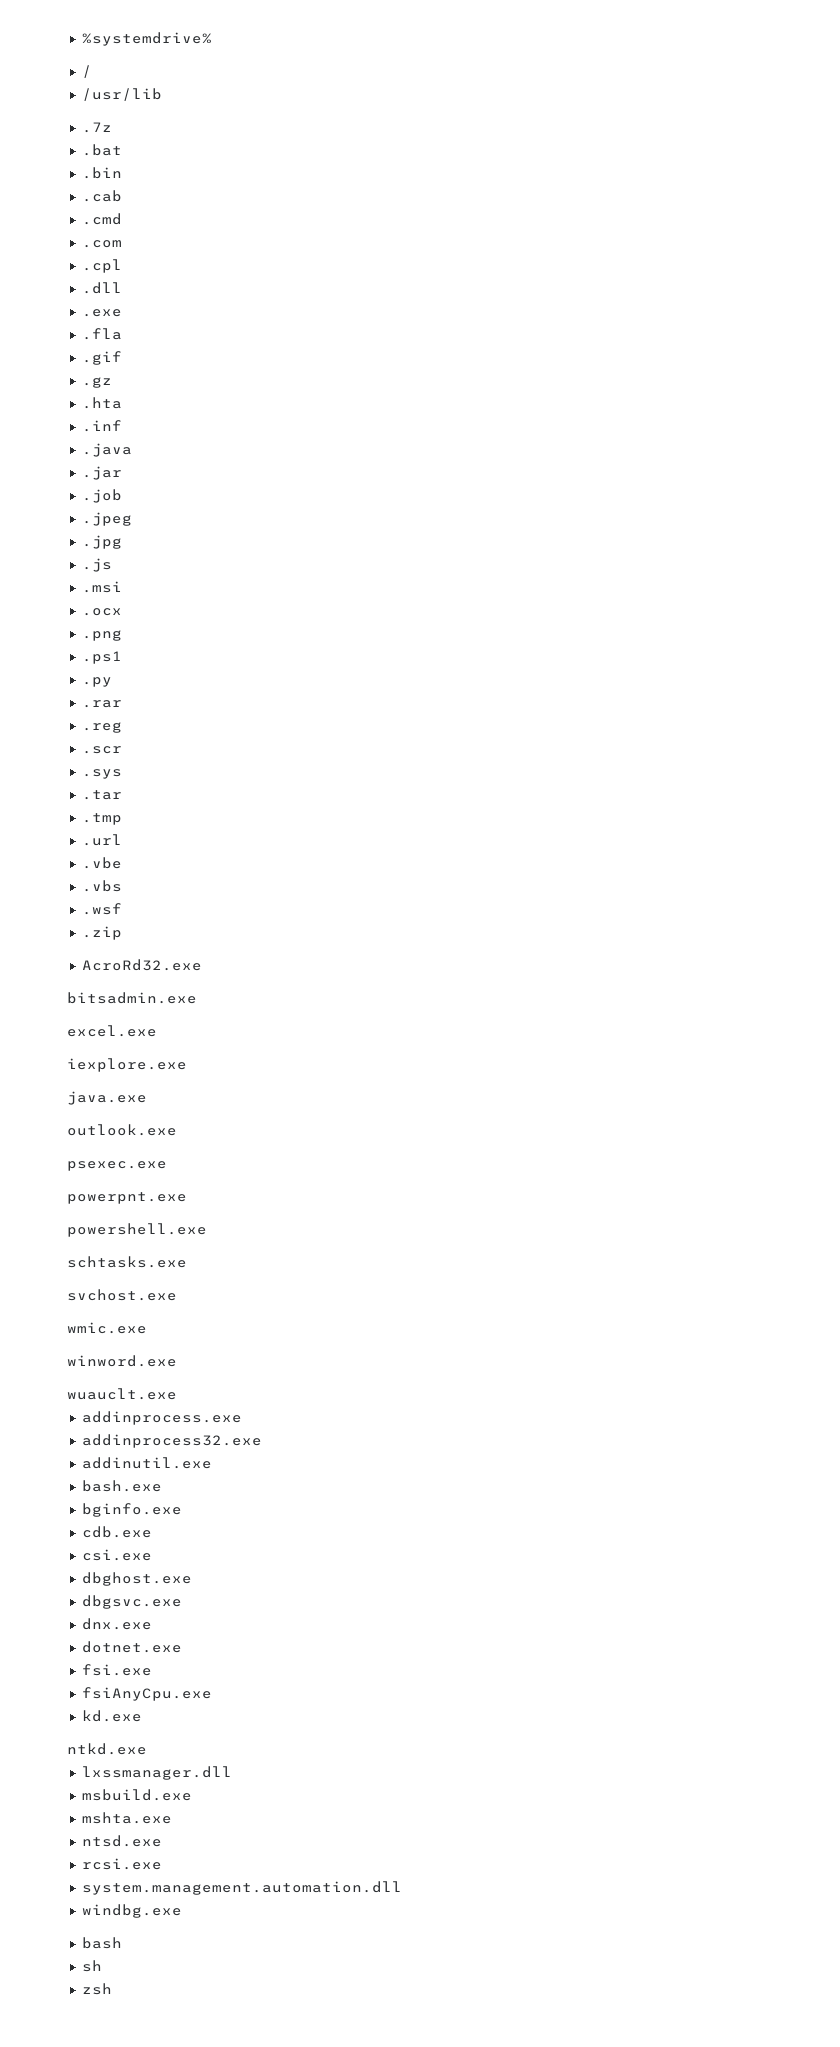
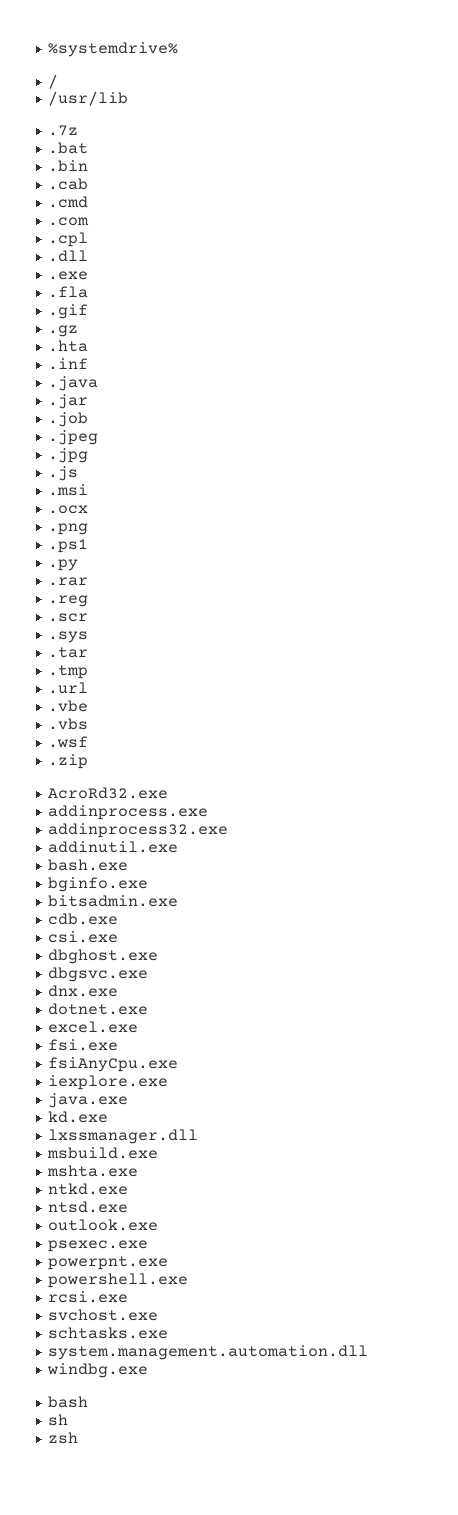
[67,992,197,1004] [67,1025,157,1037] [67,1058,187,1072] [67,1091,147,1105] [67,1124,177,1136] [67,1161,167,1171] [67,1192,187,1204] [67,1223,207,1237] [67,1256,187,1268] [67,1289,177,1301] [67,1322,147,1334] [67,1355,177,1367] [67,1388,177,1400] // bitsadmin.exe // excel.exe // iexplore.exe // java.exe // outlook.exe // psexec.exe // powerpnt.exe // powershell.exe // schtasks.exe // svchost.exe // wmic.exe // winword.exe // wuauclt.exe -> (169, 793) none
(182, 1510) none -> [48,895,179,907] // bitsadmin.exe
(182, 1647) none -> [48,1021,139,1033] // excel.exe
(212, 1694) none -> [48,1075,169,1090] [48,1093,129,1108] // iexplore.exe // java.exe
[67,1743,147,1755] // ntkd.exe -> (109, 1117) none
(172, 1818) none -> [48,1183,129,1195] // ntkd.exe
(162, 1841) none -> [48,1219,159,1231] [48,1240,149,1252] [48,1256,169,1270] [48,1273,189,1288] // outlook.exe // psexec.exe // powerpnt.exe // powershell.exe
(162, 1864) none -> [48,1309,159,1321] [48,1327,169,1339] // svchost.exe // schtasks.exe

